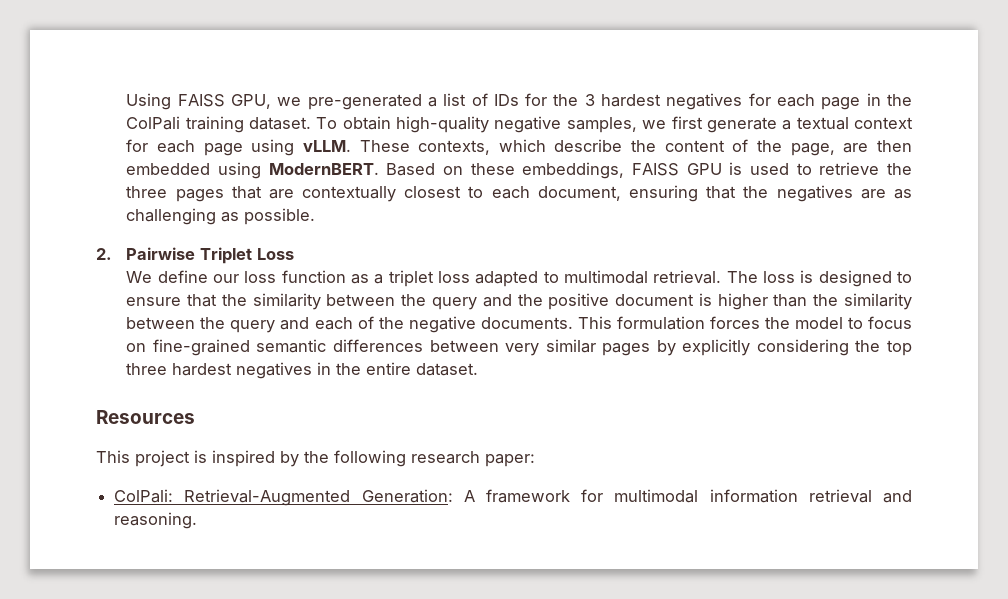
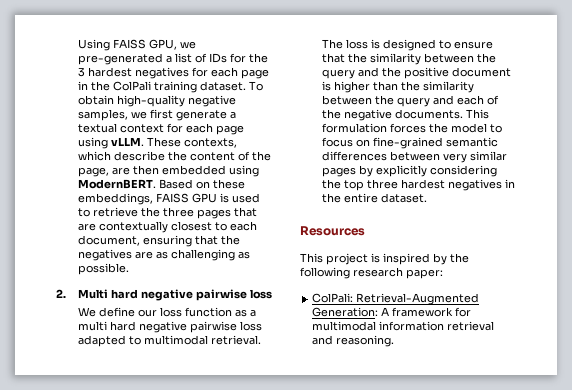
[126,247,295,264] Pairwise Triplet Loss -> [77,289,272,301] Multi hard negative pairwise loss
[388,270,434,287] triplet -> [77,321,237,333] multi hard negative pairwise

